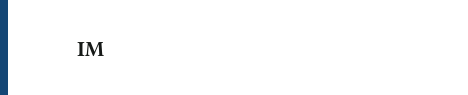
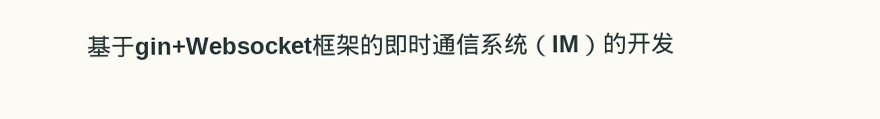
[77,42,104,57] IM -> [86,31,675,60] 基于gin+Websocket框架的即时通信系统（IM）的开发

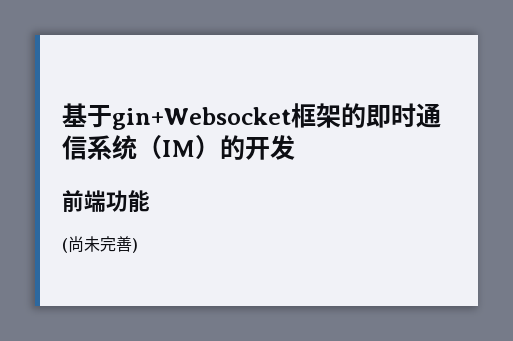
(675, 43) none -> [62,190,150,212] [62,236,138,253] // 前端功能 // (尚未完善)

